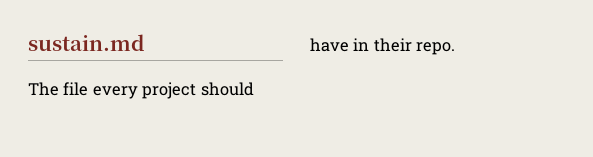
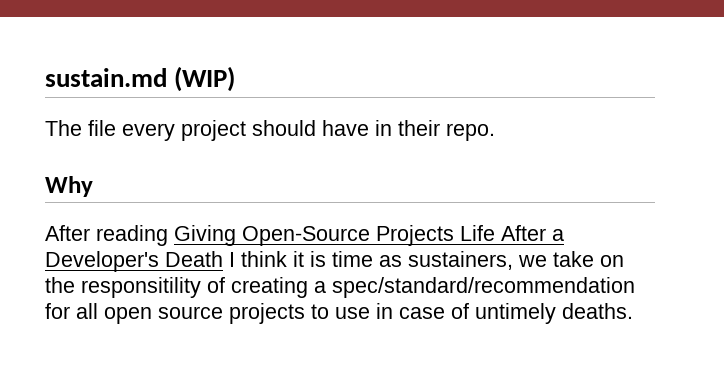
(144, 42) none -> [174,66,236,92] (WIP)
(456, 48) none -> [45,176,93,197] [45,225,564,246] [45,251,624,272] [45,277,635,298] [45,303,633,324] // Why // After reading Giving Open-Source Projects Life After a Developer's Death I think it is time as sustainers, we take on the responsitility of creating a spec/standard/recommendation for all open source projects to use in case of untimely deaths.

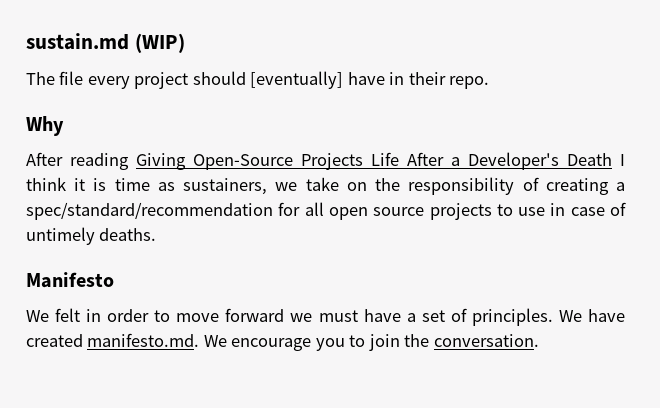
(316, 128) none -> [250,71,344,89] [eventually]
[81,277,201,298] responsitility -> [408,177,515,195] responsibility
(633, 311) none -> [26,272,114,288] [26,308,625,326] [26,333,539,351] // Manifesto // We felt in order to move forward we must have a set of principles. We have created manifesto.md. We encourage you to join the conversation.

